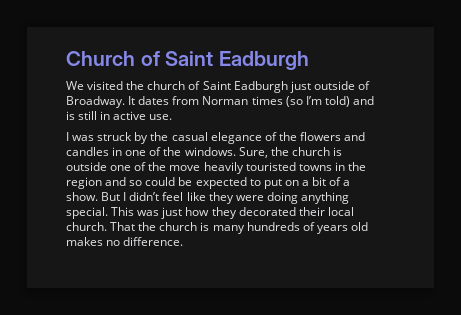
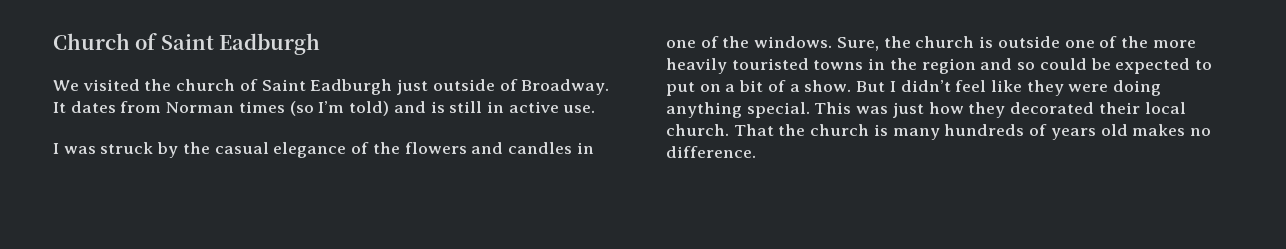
[169,165,201,171] move -> [1152,40,1196,48] more

